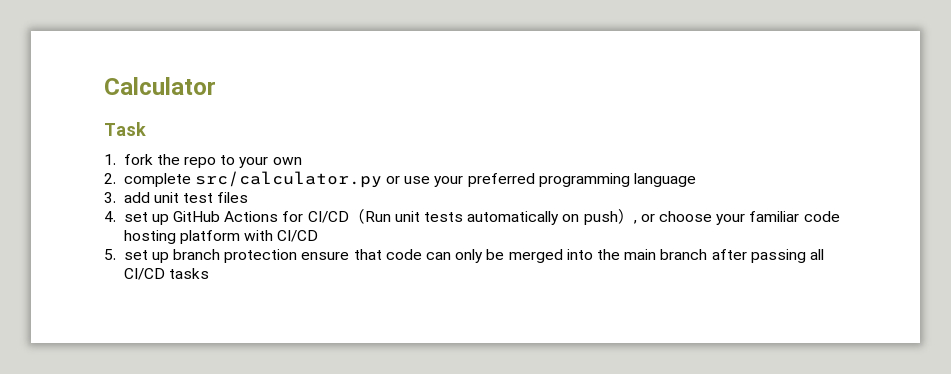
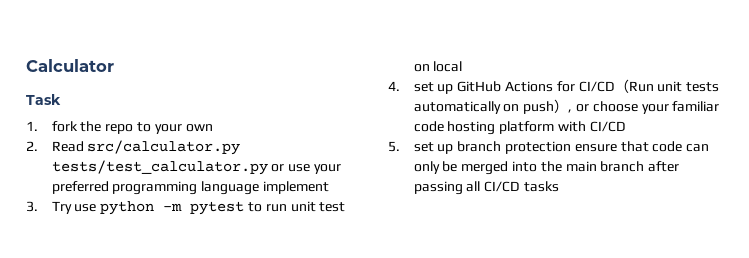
[123,171,382,188] complete src/calculator.py -> [51,140,241,155] [51,160,268,175] Read src/calculator.py tests/test_calculator.py
(697, 180) none -> [263,181,330,194] implement
[123,192,249,203] add unit test files -> [51,201,346,215] [413,61,463,72] Try use python -m pytest to run unit test on local

